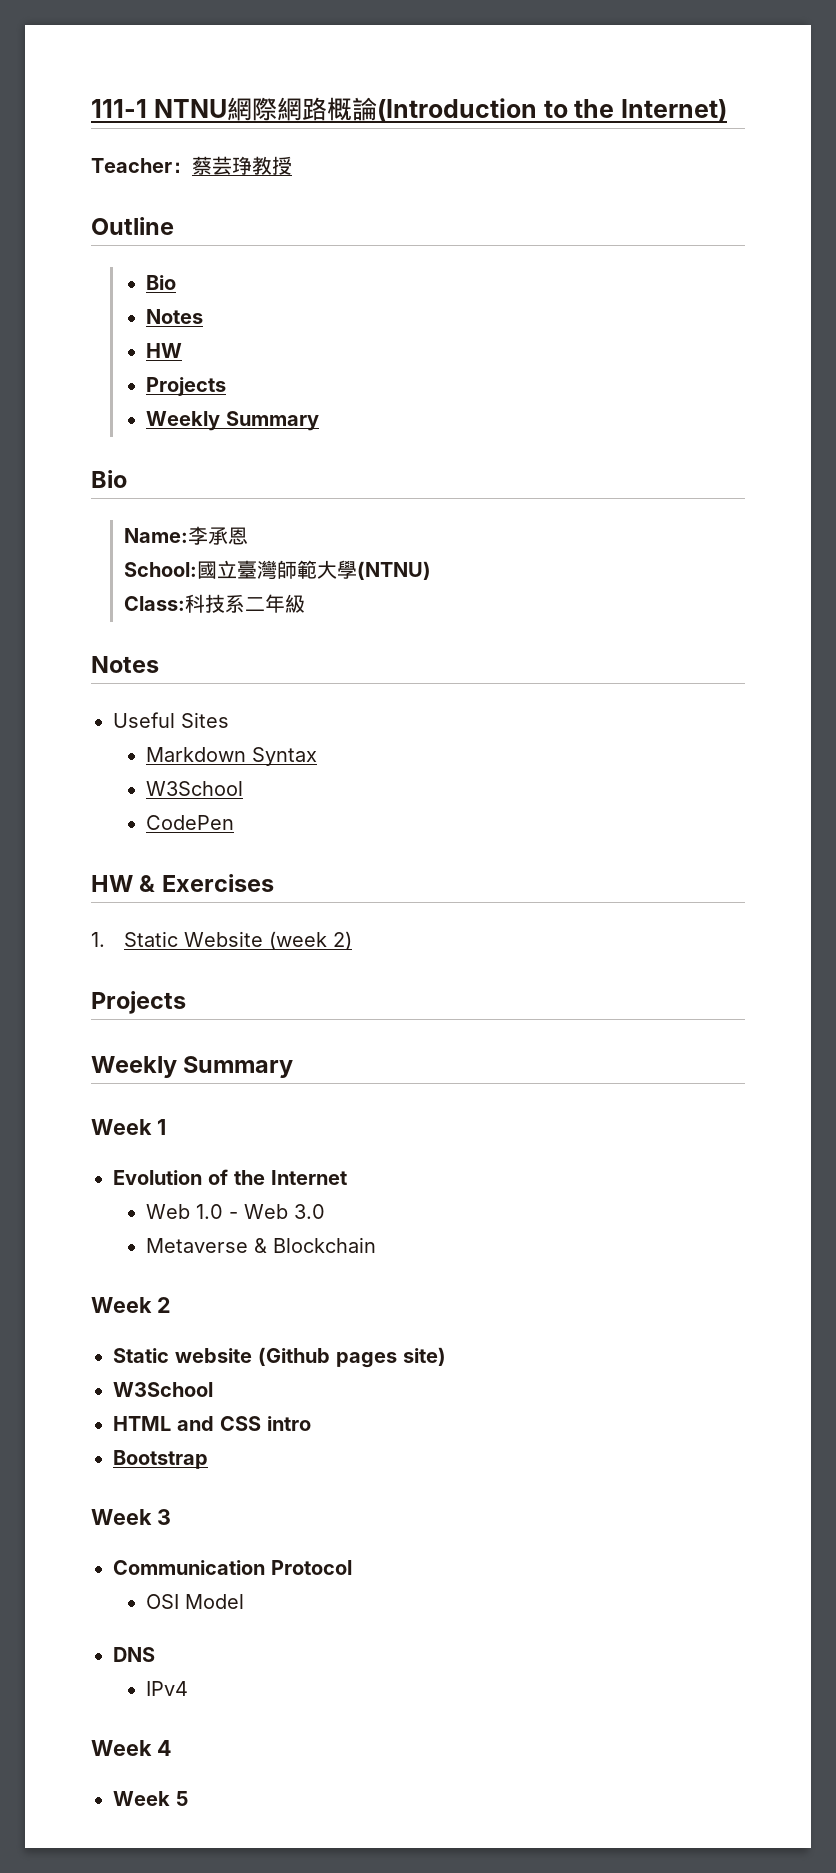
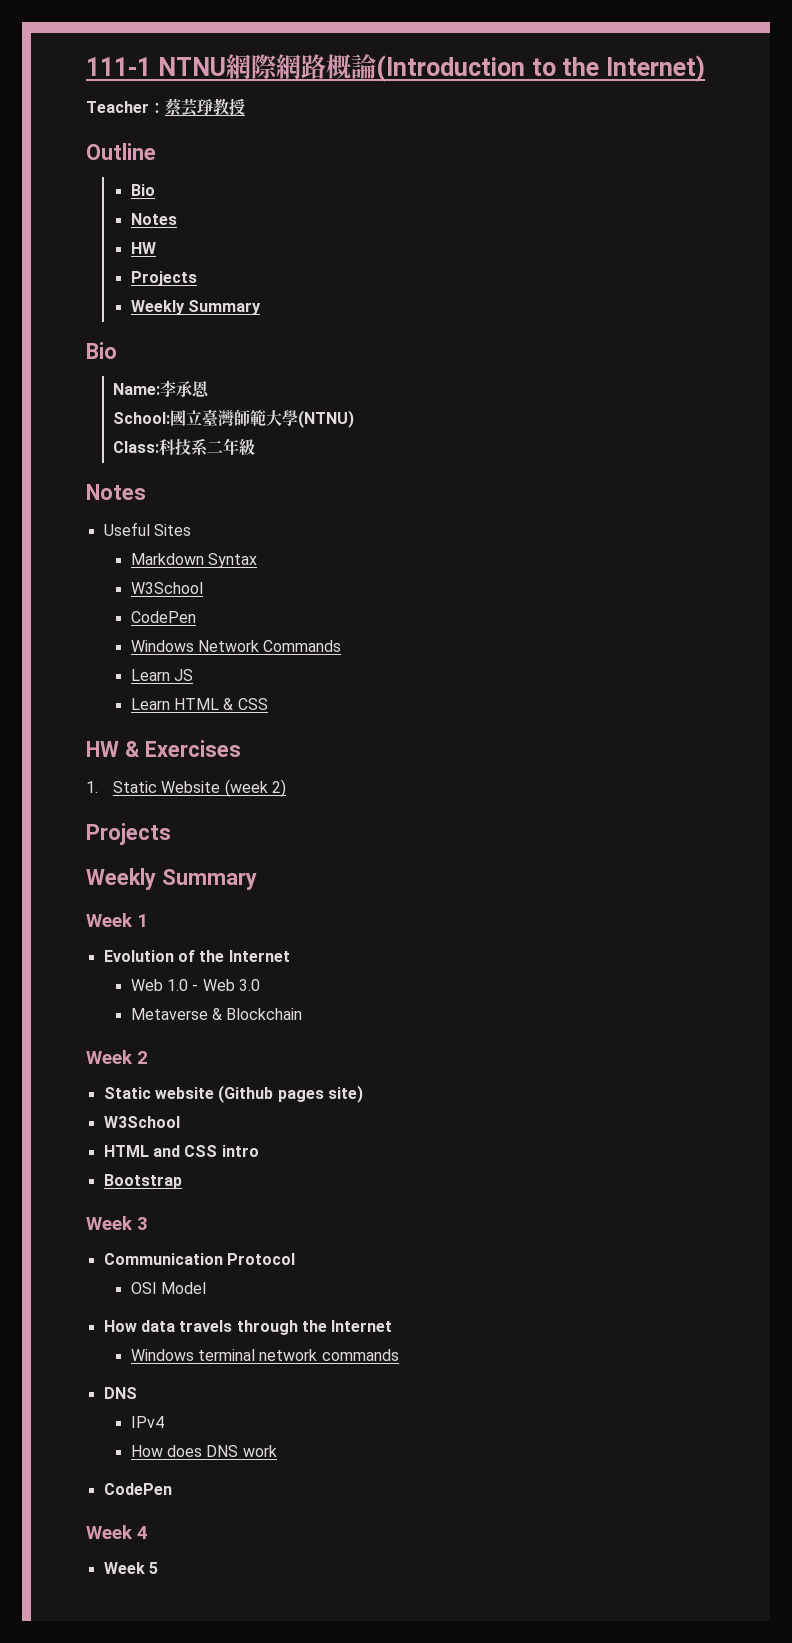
(234, 822) none -> [130,640,342,652] [130,669,193,681] [130,698,268,710] // Windows Network Commands // Learn JS // Learn HTML & CSS
[113,1647,155,1662] [145,1681,188,1696] DNS // IPv4 -> [103,1320,393,1335] [130,1349,399,1361] [103,1387,137,1399] [130,1416,164,1428] [130,1445,277,1457] [103,1483,172,1495] How data travels through the Internet // Windows terminal network commands // DNS // IPv4 // How does DNS work // CodePen

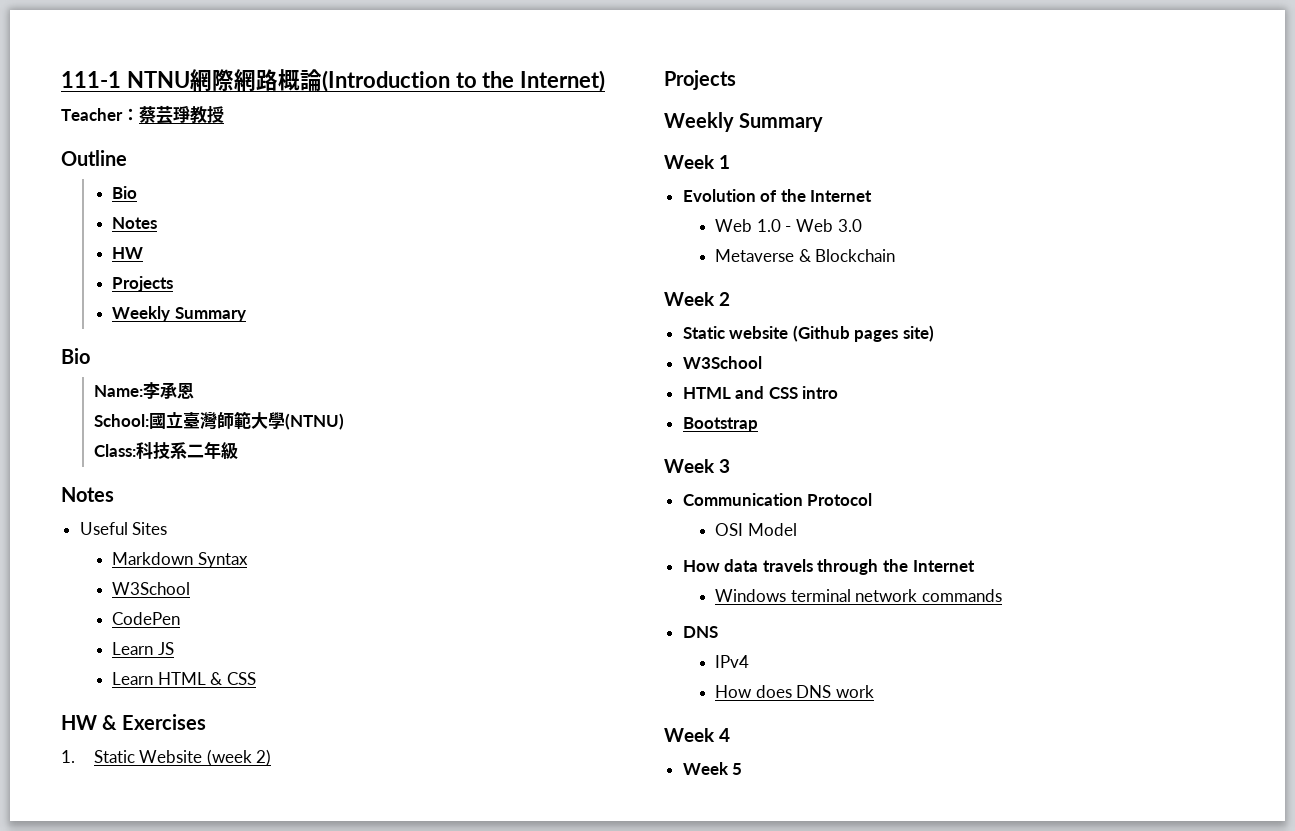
[130,640,342,652] // Windows Network Commands -> (181, 618) none
[103,1483,172,1495] // CodePen -> (875, 691) none

